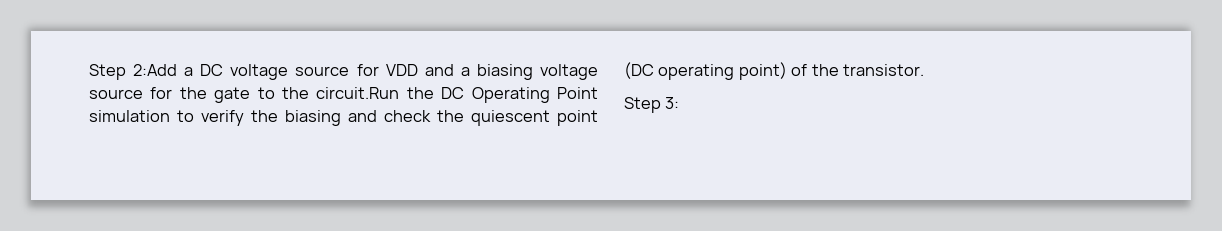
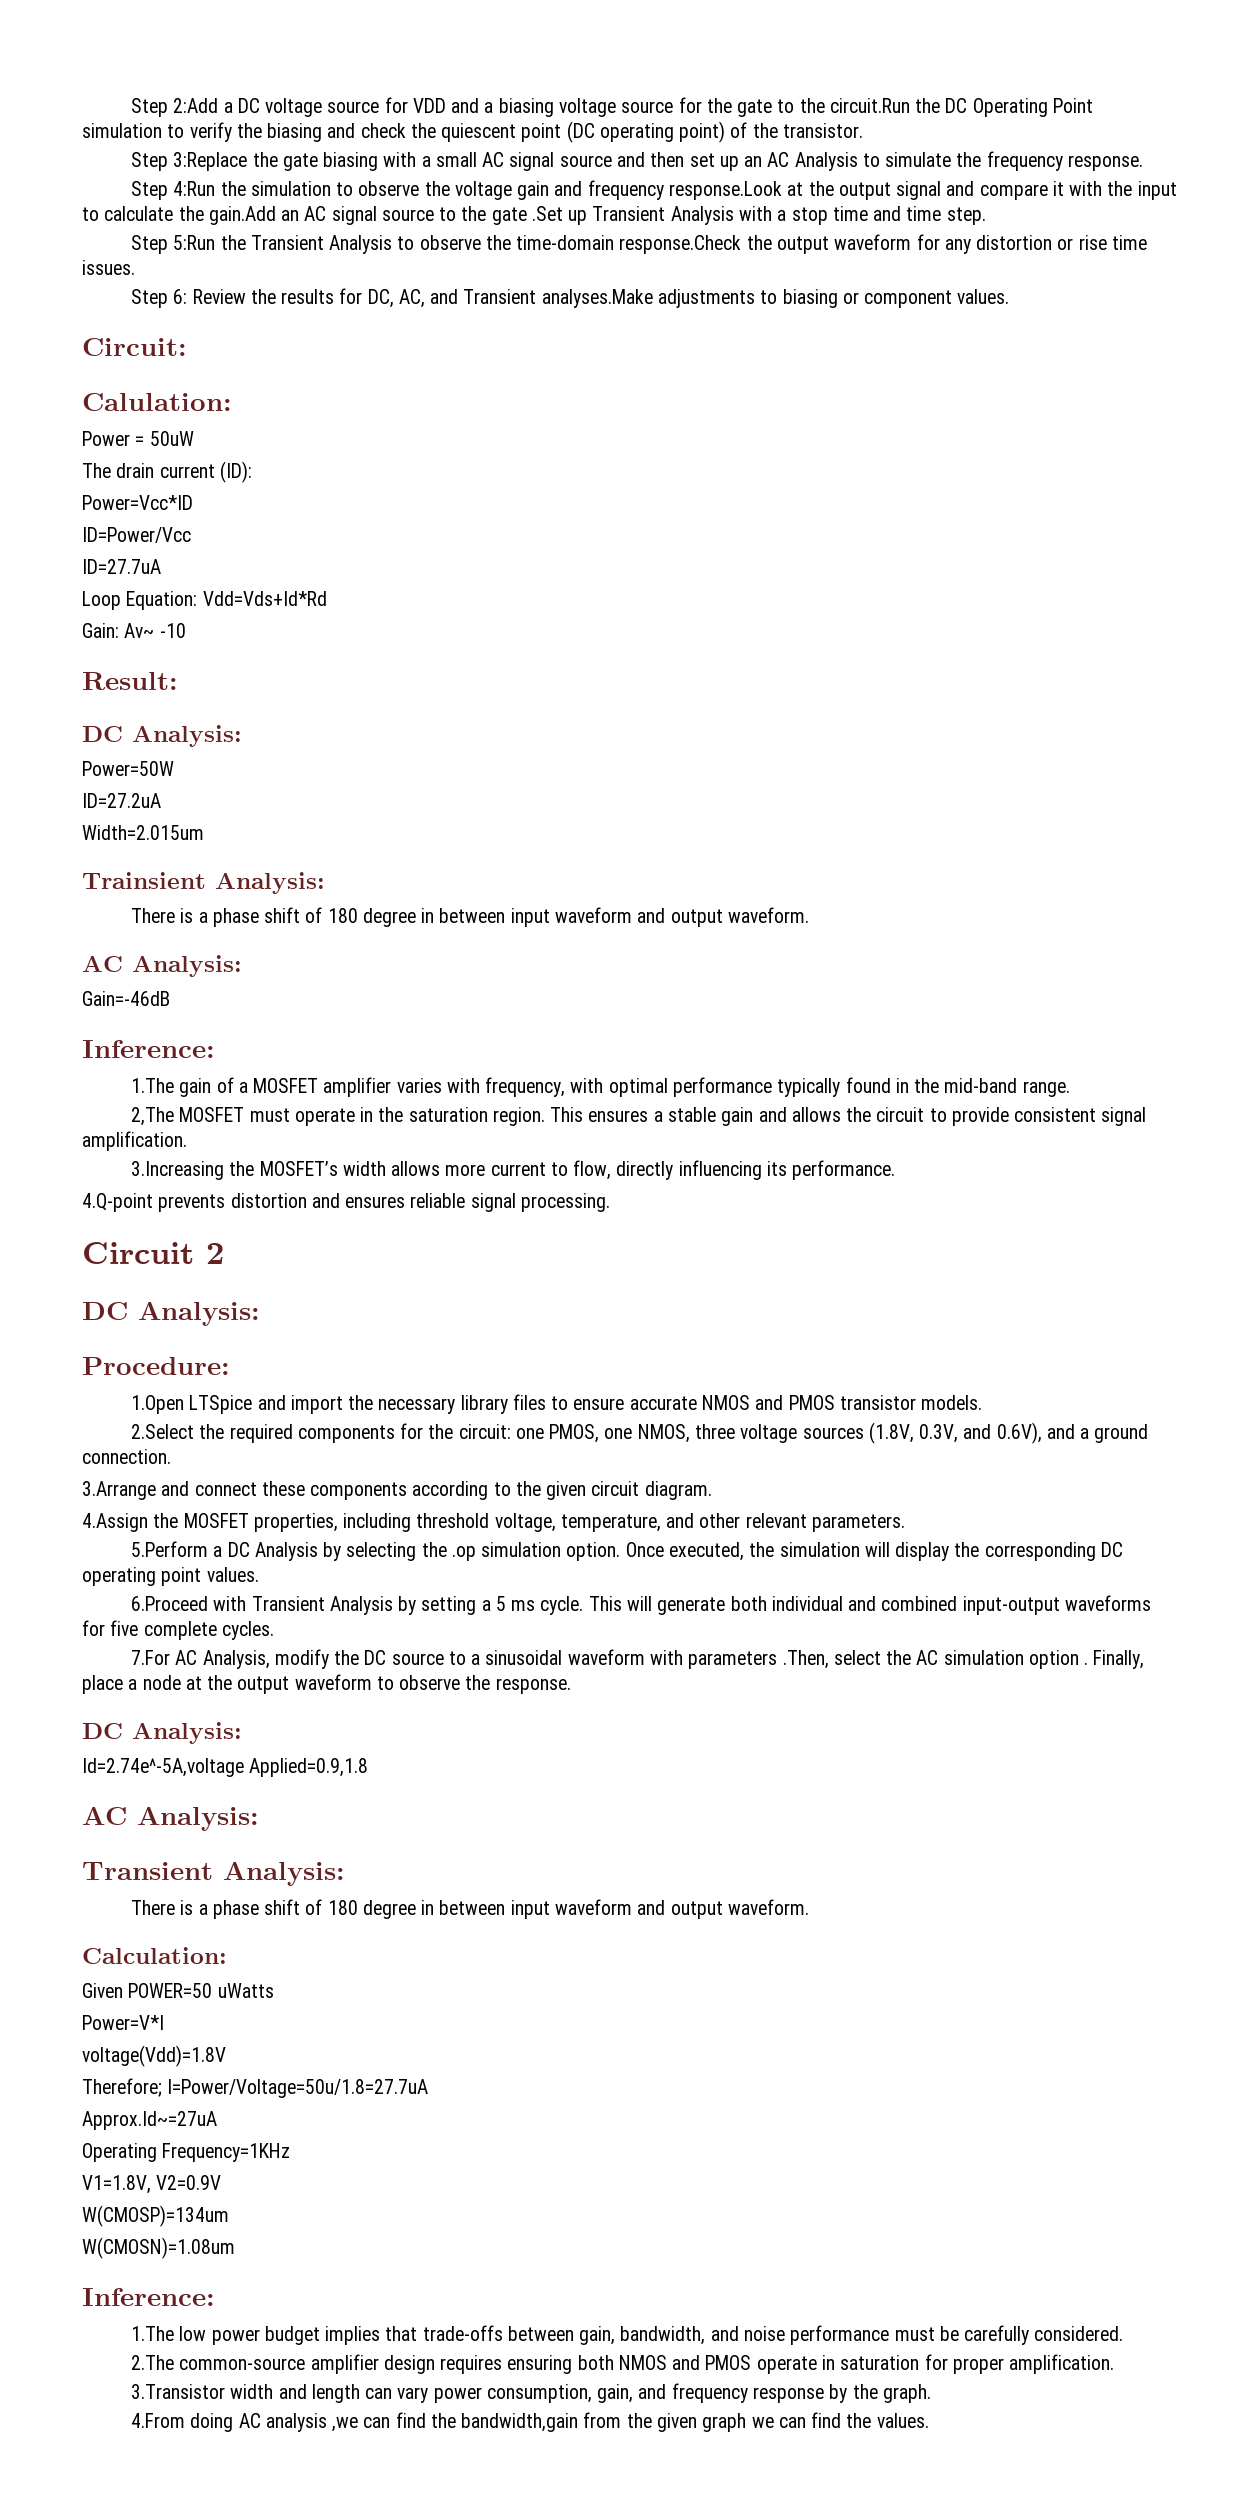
[665,97,680,109] 3: -> [173,151,1143,171] [131,180,1177,200] [82,206,986,225] [131,234,1147,254] [82,260,135,275] [131,288,1010,308] [82,338,187,356] [82,393,232,411] [82,431,194,446] [82,461,252,483] [82,495,193,510] [82,527,191,543] [82,559,161,574] [82,591,327,610] [82,623,186,638] [82,672,178,690] [82,725,242,747] [82,761,174,776] [82,793,161,808] [82,825,204,840] [82,872,325,894] [131,907,809,927] [82,955,242,977] [82,991,170,1006] [82,1040,215,1058] [131,1077,1070,1097] [131,1107,1147,1126] [82,1131,187,1151] [131,1160,896,1180] [82,1193,610,1212] [82,1242,224,1264] [82,1301,260,1326] [82,1357,230,1375] [131,1394,983,1414] [131,1422,1149,1444] [82,1449,171,1464] [82,1481,712,1500] [82,1513,905,1532] [131,1541,1123,1561] [82,1567,259,1586] [131,1595,1151,1615] [82,1620,274,1640] [131,1649,1145,1669] [82,1674,571,1694] [82,1722,242,1744] [82,1758,369,1777] [82,1806,259,1831] [82,1861,345,1886] [131,1899,809,1919] [82,1947,227,1964] [82,1983,274,1998] [82,2015,164,2030] [82,2045,226,2067] [82,2078,429,2098] [82,2111,217,2130] [82,2143,291,2162] [82,2175,222,2194] [82,2205,229,2227] [82,2237,235,2259] [82,2288,215,2306] [131,2325,1124,2345] [131,2354,1115,2374] [131,2383,931,2403] [131,2412,929,2432] 3:Replace the gate biasing with a small AC signal source and then set up an AC Analysis to simulate the frequency response. // Step 4:Run the simulation to observe the voltage gain and frequency response.Look at the output signal and compare it with the input to calculate the gain.Add an AC signal source to the gate .Set up Transient Analysis with a stop time and time step. // Step 5:Run the Transient Analysis to observe the time-domain response.Check the output waveform for any distortion or rise time issues. // Step 6: Review the results for DC, AC, and Transient analyses.Make adjustments to biasing or component values. // Circuit: // Calulation: // Power = 50uW // The drain current (ID): // Power=Vcc*ID // ID=Power/Vcc // ID=27.7uA // Loop Equation: Vdd=Vds+Id*Rd // Gain: Av~ -10 // Result: // DC Analysis: // Power=50W // ID=27.2uA // Width=2.015um // Trainsient Analysis: // There is a phase shift of 180 degree in between input waveform and output waveform. // AC Analysis: // Gain=-46dB // Inference: // 1.The gain of a MOSFET amplifier varies with frequency, with optimal performance typically found in the mid-band range. // 2,The MOSFET must operate in the saturation region. This ensures a stable gain and allows the circuit to provide consistent signal amplification. // 3.Increasing the MOSFET’s width allows more current to flow, directly influencing its performance. // 4.Q-point prevents distortion and ensures reliable signal processing. // Circuit 2 // DC Analysis: // Procedure: // 1.Open LTSpice and import the necessary library files to ensure accurate NMOS and PMOS transistor models. // 2.Select the required components for the circuit: one PMOS, one NMOS, three voltage sources (1.8V, 0.3V, and 0.6V), and a ground connection. // 3.Arrange and connect these components according to the given circuit diagram. // 4.Assign the MOSFET properties, including threshold voltage, temperature, and other relevant parameters. // 5.Perform a DC Analysis by selecting the .op simulation option. Once executed, the simulation will display the corresponding DC operating point values. // 6.Proceed with Transient Analysis by setting a 5 ms cycle. This will generate both individual and combined input-output waveforms for five complete cycles. // 7.For AC Analysis, modify the DC source to a sinusoidal waveform with parameters .Then, select the AC simulation option . Finally, place a node at the output waveform to observe the response. // DC Analysis: // Id=2.74e^-5A,voltage Applied=0.9,1.8 // AC Analysis: // Transient Analysis: // There is a phase shift of 180 degree in between input waveform and output waveform. // Calculation: // Given POWER=50 uWatts // Power=V*I // voltage(Vdd)=1.8V // Therefore; I=Power/Voltage=50u/1.8=27.7uA // Approx.Id~=27uA // Operating Frequency=1KHz // V1=1.8V, V2=0.9V // W(CMOSP)=134um // W(CMOSN)=1.08um // Inference: // 1.The low power budget implies that trade-offs between gain, bandwidth, and noise performance must be carefully considered. // 2.The common-source amplifier design requires ensuring both NMOS and PMOS operate in saturation for proper amplification. // 3.Transistor width and length can vary power consumption, gain, and frequency response by the graph. // 4.From doing AC analysis ,we can find the bandwidth,gain from the given graph we can find the values.

